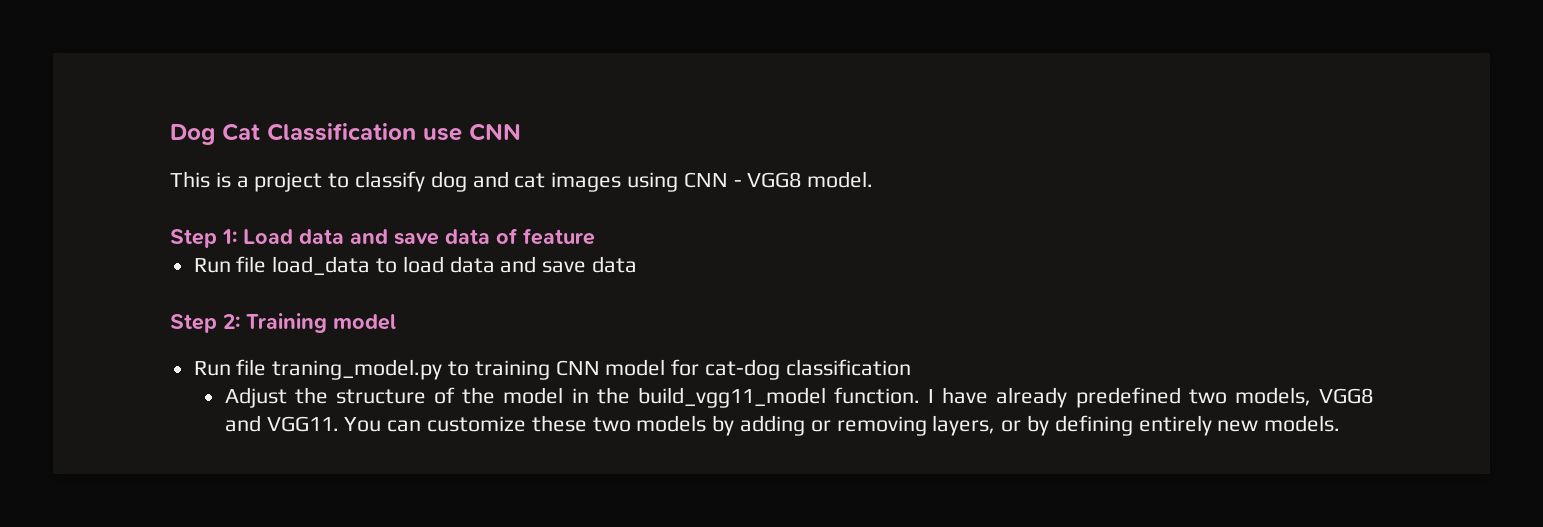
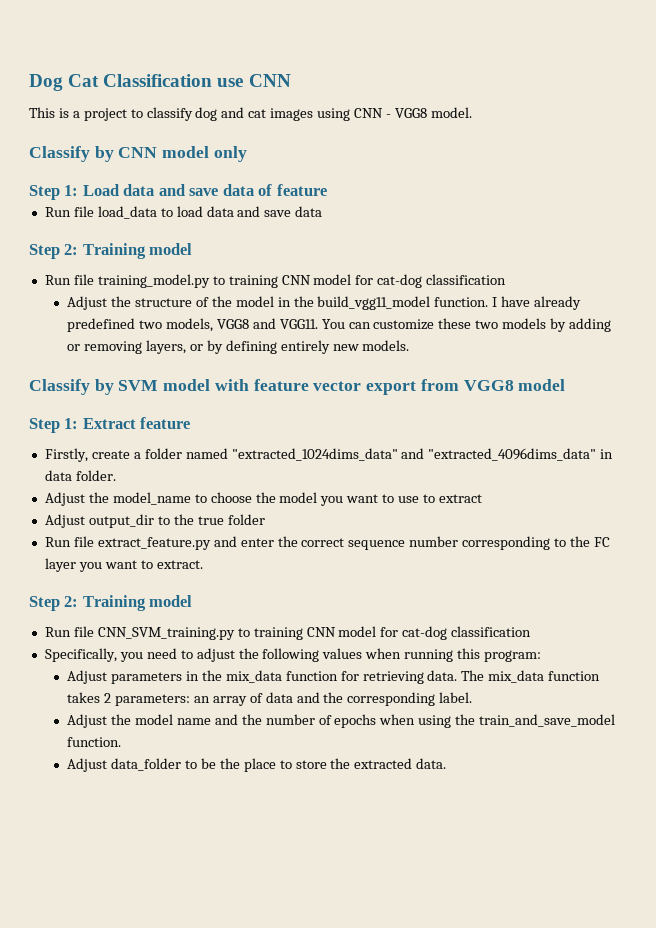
(874, 179) none -> [29,146,247,162] // Classify by CNN model only
[272,359,443,380] traning_model.py -> [97,274,210,288] training_model.py
(1341, 423) none -> [29,379,566,395] [29,417,191,433] [44,448,614,462] [44,470,116,481] [44,492,482,506] [44,514,265,528] [44,536,610,550] [44,558,203,572] [29,595,193,611] [44,626,532,640] [44,648,542,662] [67,670,601,684] [67,692,473,706] [67,714,616,728] [67,737,122,747] [67,758,447,772] // Classify by SVM model with feature vector export from VGG8 model // Step 1: Extract feature // Firstly, create a folder named "extracted_1024dims_data" and "extracted_4096dims_data" in data folder. // Adjust the model_name to choose the model you want to use to extract // Adjust output_dir to the true folder // Run file extract_feature.py and enter the correct sequence number corresponding to the FC layer you want to extract. // Step 2: Training model // Run file CNN_SVM_training.py to training CNN model for cat-dog classification // Specifically, you need to adjust the following values when running this program: // Adjust parameters in the mix_data function for retrieving data. The mix_data function takes 2 parameters: an array of data and the corresponding label. // Adjust the model name and the number of epochs when using the train_and_save_model function. // Adjust data_folder to be the place to store the extracted data.

